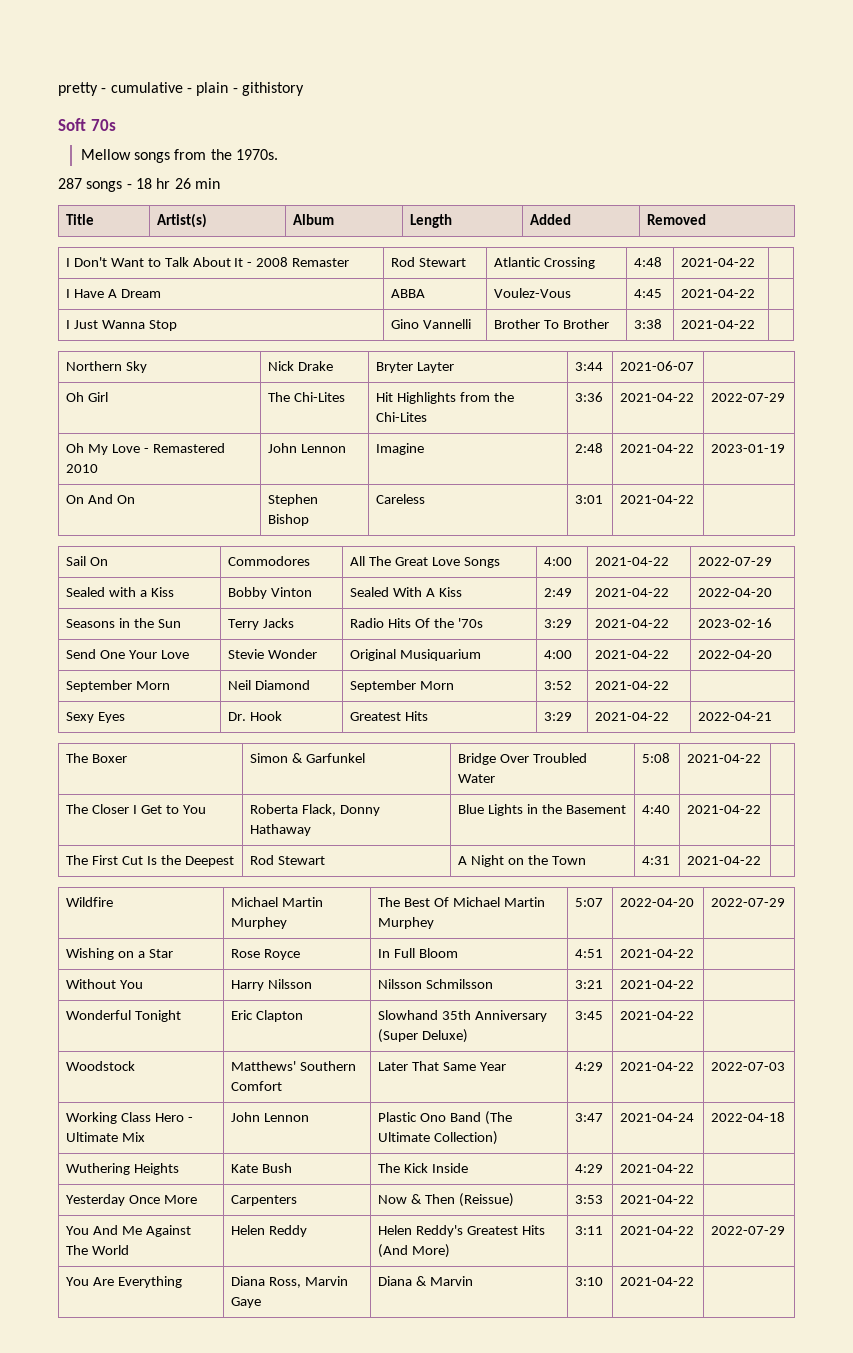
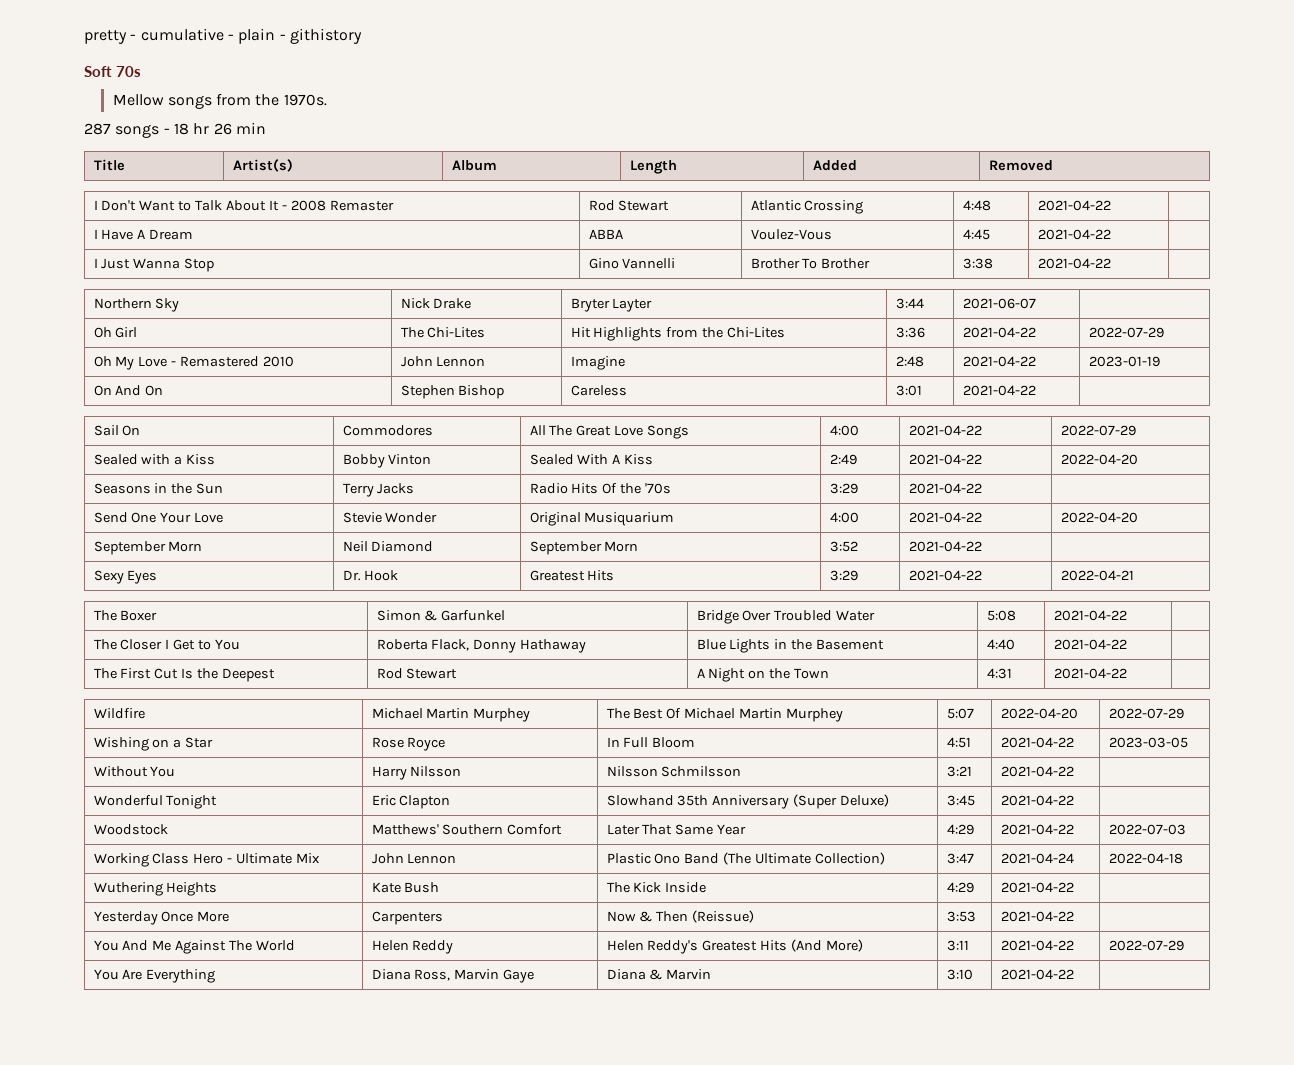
[697,618,772,628] 2023-02-16 -> (982, 488) none
(694, 953) none -> [1108,737,1188,748] 2023-03-05

